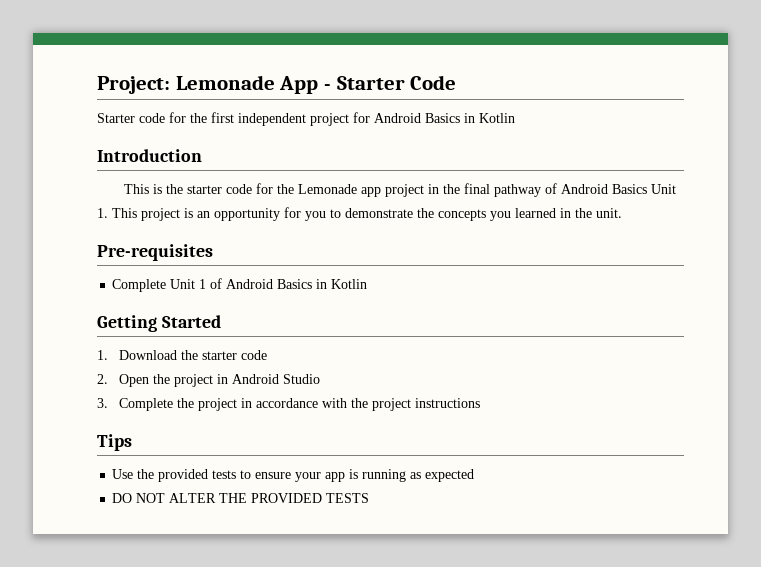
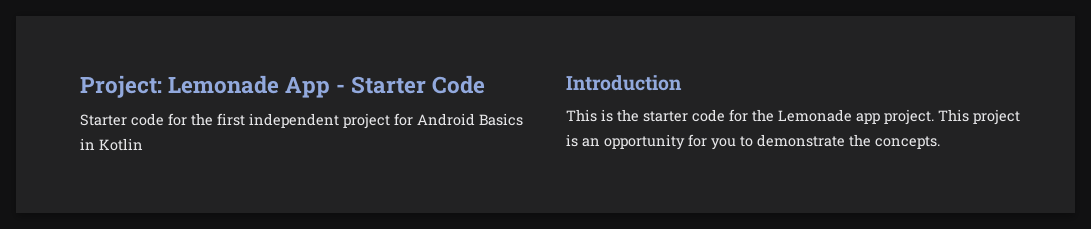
[384,183,676,197] [97,208,108,218] project in the final pathway of Android Basics Unit 1. -> [884,109,934,125] project.
[438,208,622,221] [97,244,213,261] [112,278,368,292] [97,315,221,332] [97,350,268,360] [97,374,321,387] [97,398,481,411] [97,434,132,451] [112,469,475,482] [112,493,370,503] concepts you learned in the unit. // Pre-requisites // Complete Unit 1 of Android Basics in Kotlin // Getting Started // 1. Download the starter code // 2. Open the project in Android Studio // 3. Complete the project in accordance with the project instructions // Tips // Use the provided tests to ensure your app is running as expected // DO NOT ALTER THE PROVIDED TESTS -> [875,136,940,149] concepts.

